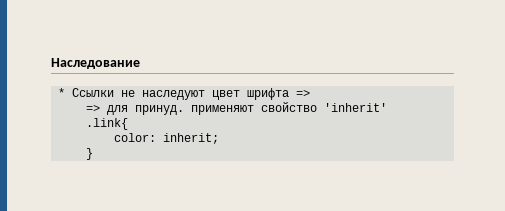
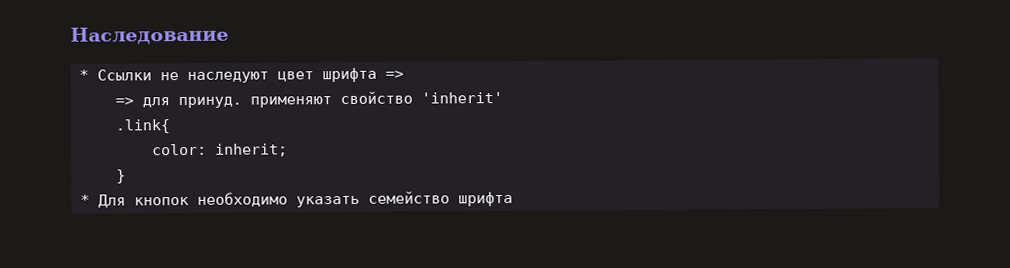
(93, 154) none -> [79,191,513,208] // * Для кнопок необходимо указать семейство шрифта

